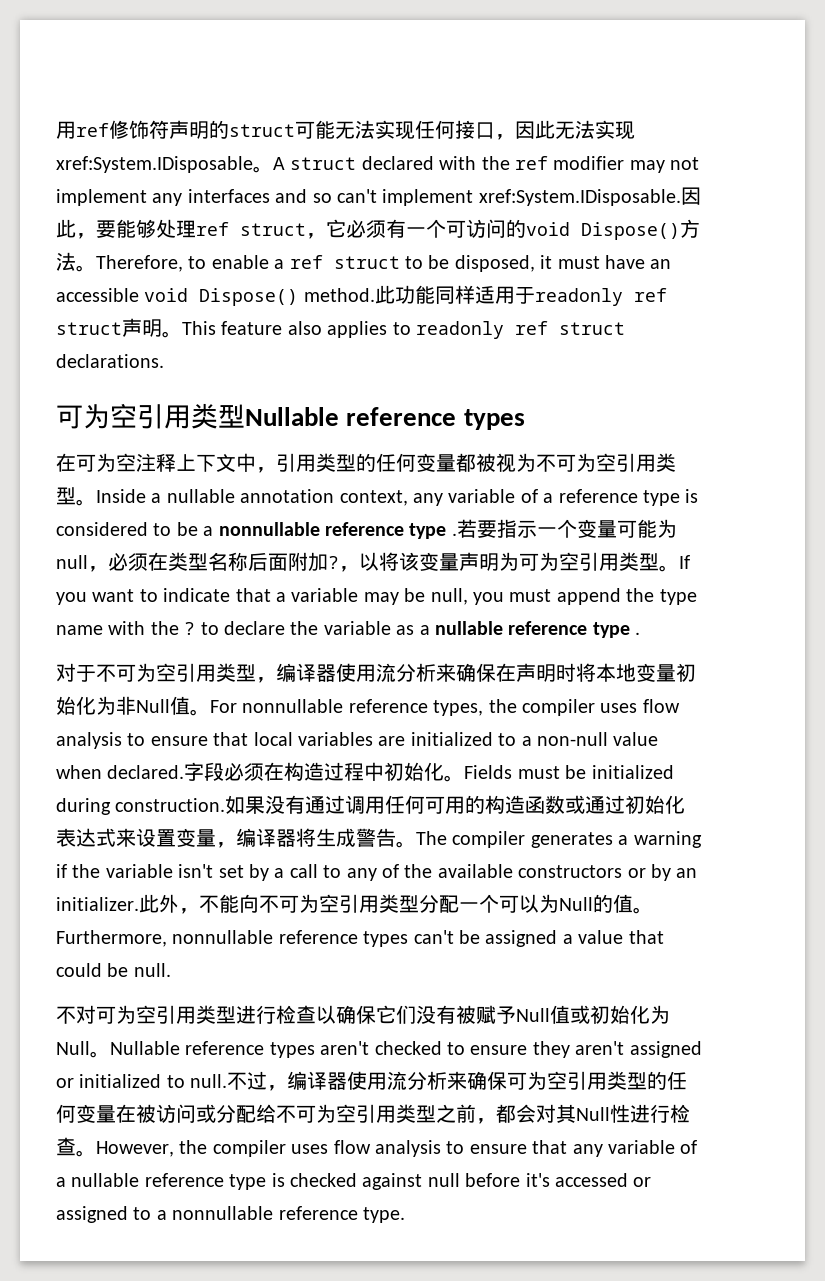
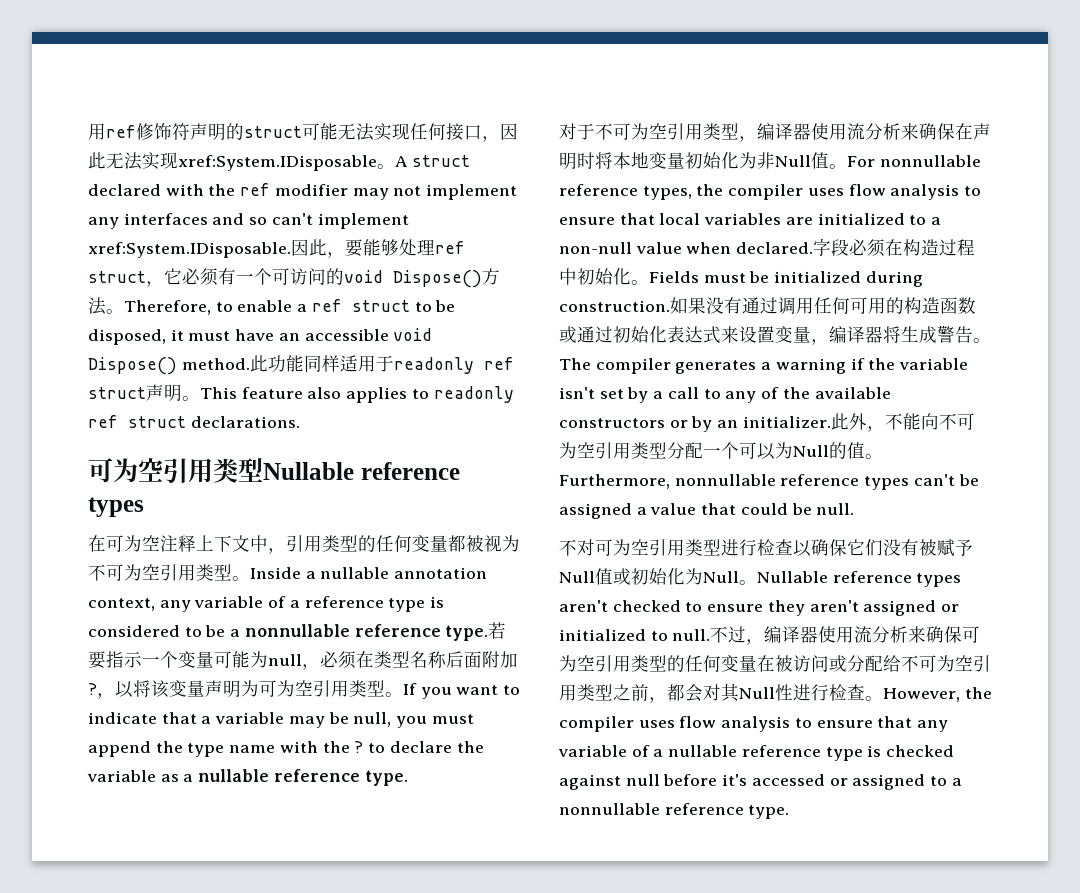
[409,523,457,539] type . -> [445,625,489,641] type.
[592,622,641,638] type . -> [364,770,408,786] type.

